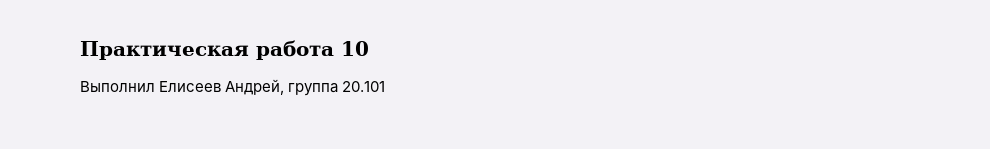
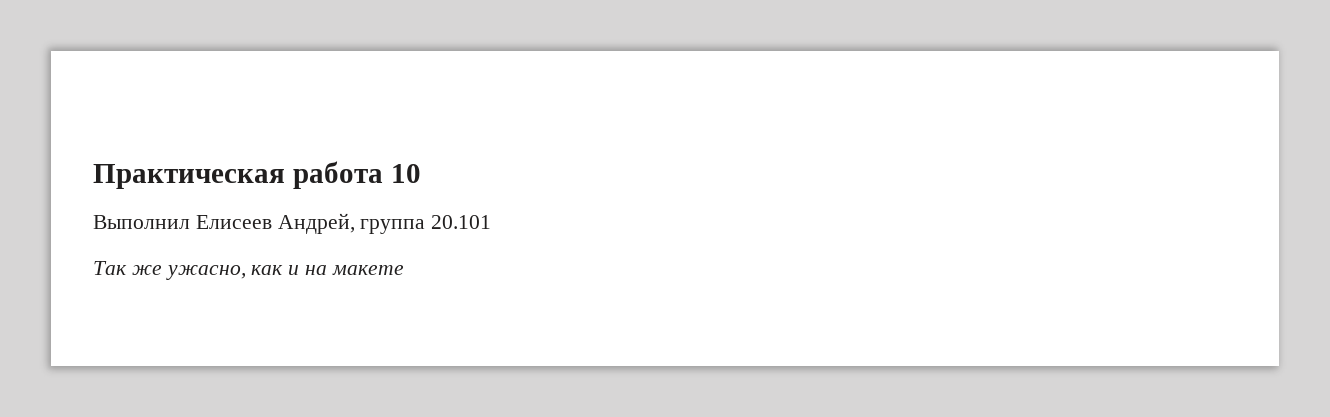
(386, 86) none -> [93,261,404,280] // Так же ужасно, как и на макете

